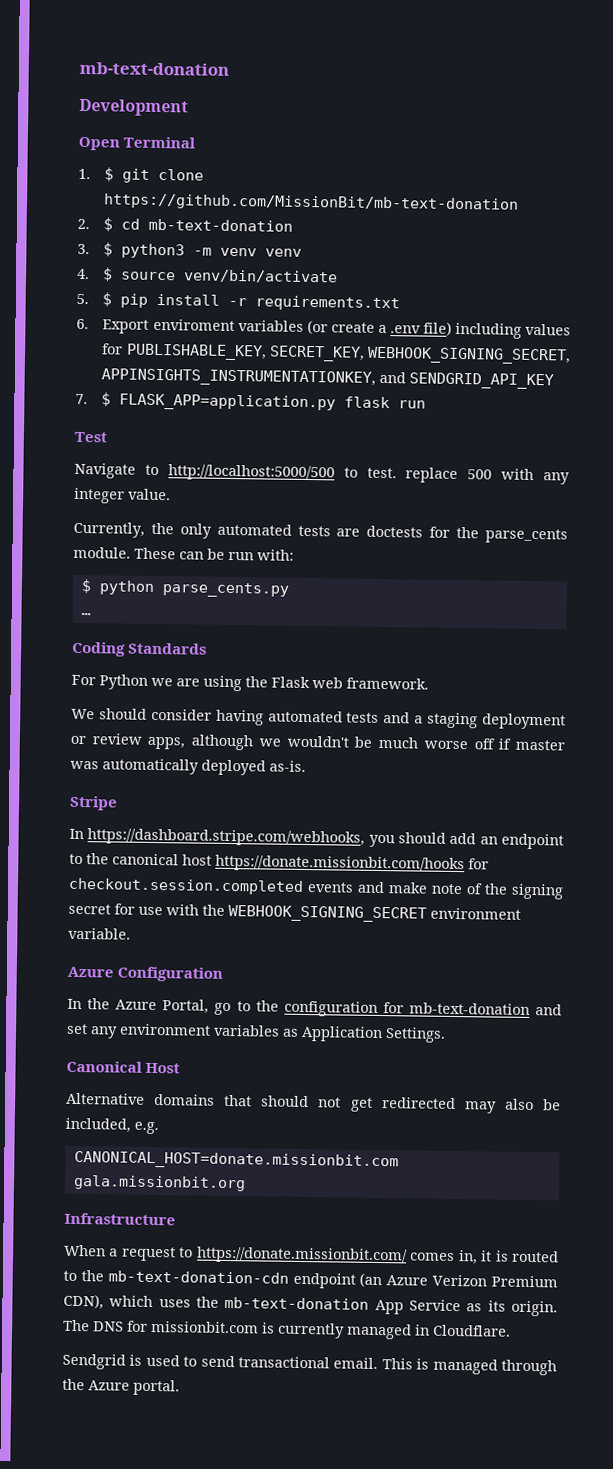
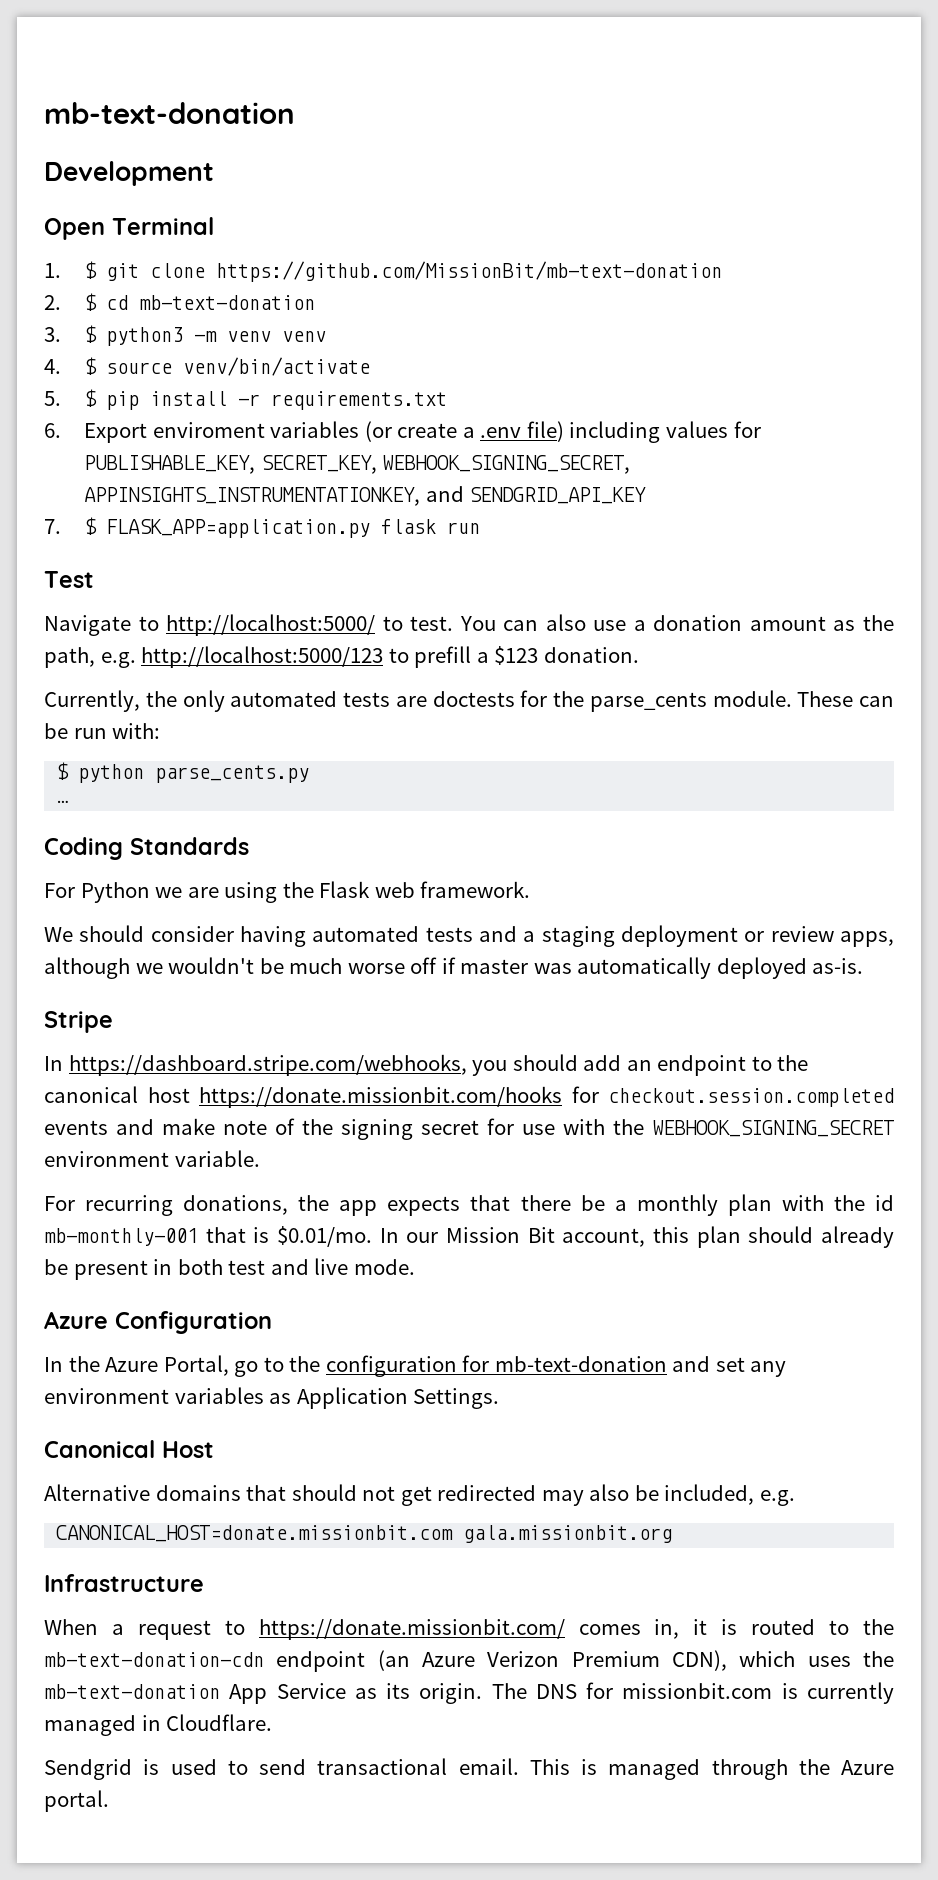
[167,464,335,482] http://localhost:5000/500 -> [166,614,376,636] http://localhost:5000/
[405,467,570,485] [74,487,171,504] replace 500 with any integer value. -> [459,614,895,631] [44,646,639,668] You can also use a donation amount as the path, e.g. http://localhost:5000/123 to prefill a $123 donation.
(131, 933) none -> [44,1194,894,1216] [44,1226,894,1248] [44,1258,415,1280] // For recurring donations, the app expects that there be a monthly plan with the id mb-monthly-001 that is $0.01/mo. In our Mission Bit account, this plan should already be present in both test and live mode.

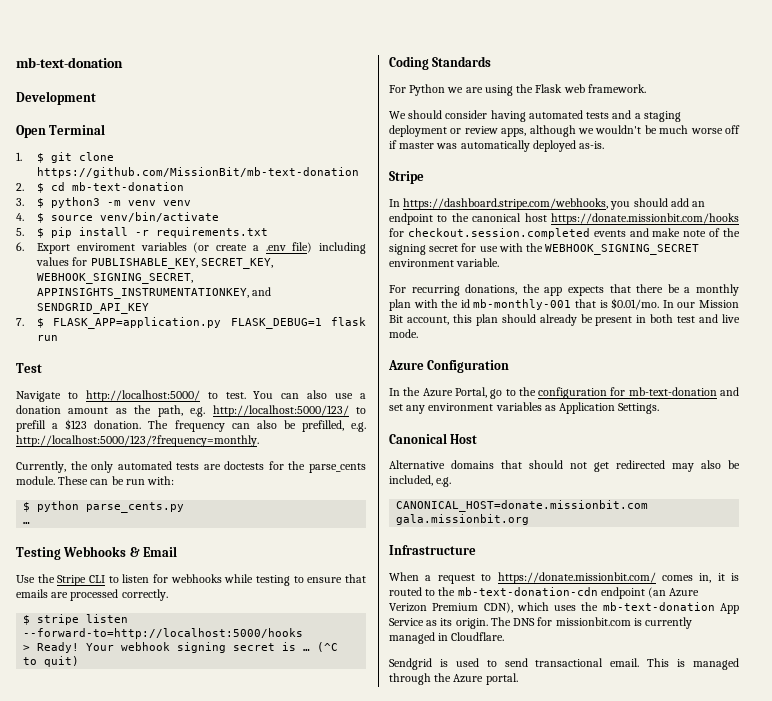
(371, 528) none -> [230,318,322,329] FLASK_DEBUG=1
[141,646,384,668] http://localhost:5000/123 -> [212,405,349,417] http://localhost:5000/123/
(639, 655) none -> [148,420,366,432] [16,435,259,447] The frequency can also be prefilled, e.g. http://localhost:5000/123/?frequency=monthly.
(69, 801) none -> [16,546,178,560] [16,574,367,586] [16,589,168,601] [23,614,129,625] [23,628,304,639] [23,642,339,653] [23,656,80,667] // Testing Webhooks & Email // Use the Stripe CLI to listen for webhooks while testing to ensure that emails are processed correctly. // $ stripe listen --forward-to=http://localhost:5000/hooks // > Ready! Your webhook signing secret is … (^C to quit)

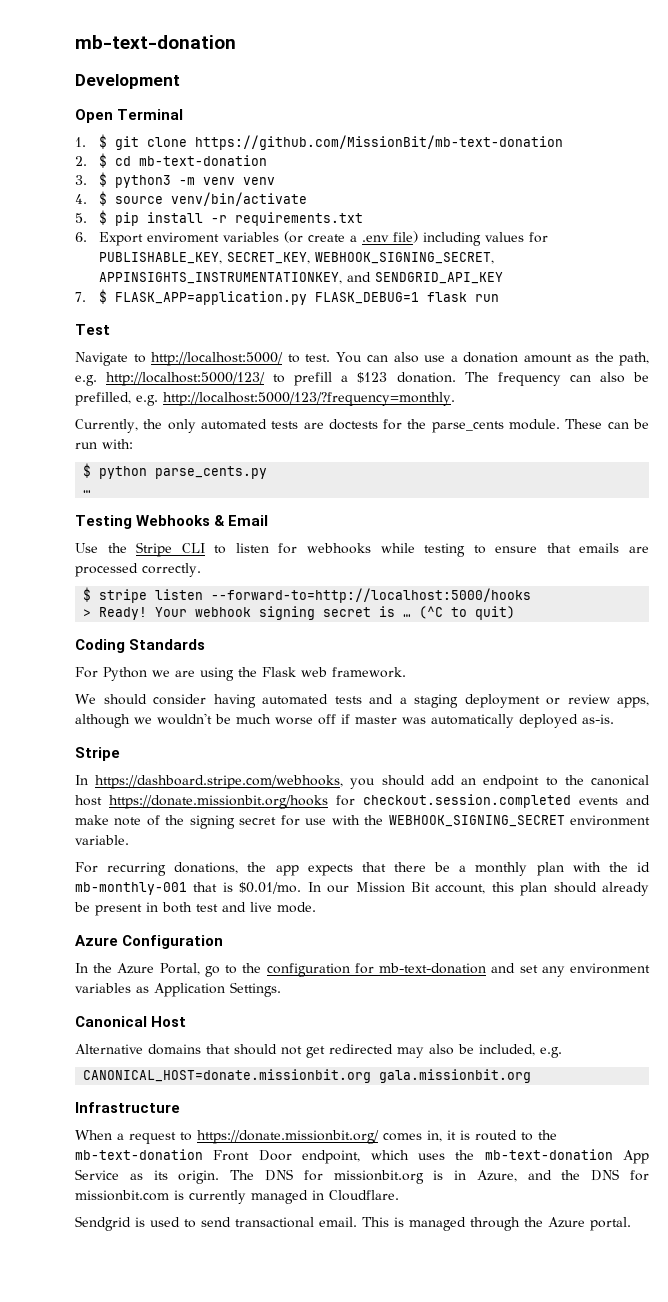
[551,213,739,225] https://donate.missionbit.com/hooks -> [109,795,328,809] https://donate.missionbit.org/hooks
[396,500,649,512] CANONICAL_HOST=donate.missionbit.com -> [83,1069,372,1083] CANONICAL_HOST=donate.missionbit.org
[497,572,656,584] https://donate.missionbit.com/ -> [197,1130,379,1144] https://donate.missionbit.org/
[457,587,700,599] [389,602,513,613] mb-text-donation-cdn endpoint (an Azure Verizon Premium CDN), -> [75,1149,361,1164] mb-text-donation Front Door endpoint,
(553, 621) none -> [333,1169,649,1184] missionbit.org is in Azure, and the DNS for

